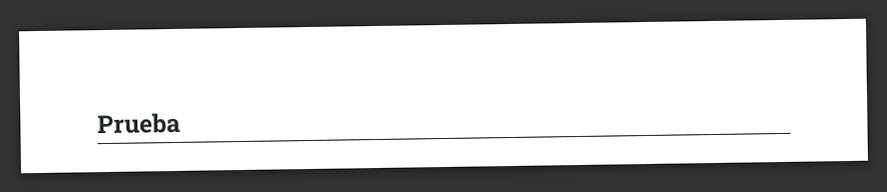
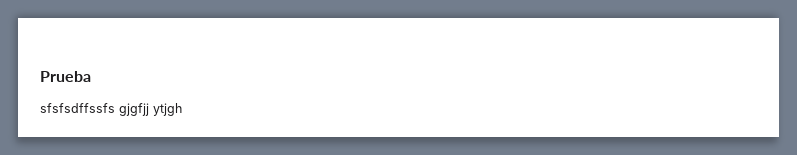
(181, 123) none -> [40,103,182,116] // sfsfsdffssfs gjgfjj ytjgh

